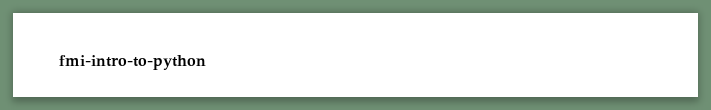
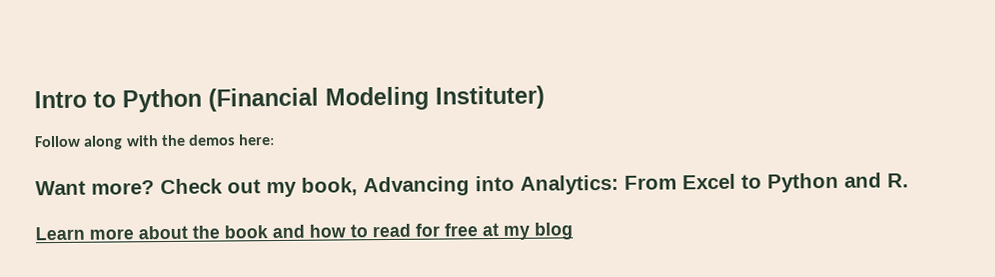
[59,55,206,70] fmi-intro-to-python -> [34,85,545,113] [34,134,275,150] [35,172,909,198] [35,222,573,241] Intro to Python (Financial Modeling Instituter) // Follow along with the demos here: // Want more? Check out my book, Advancing into Analytics: From Excel to Python and R. // Learn more about the book and how to read for free at my blog

